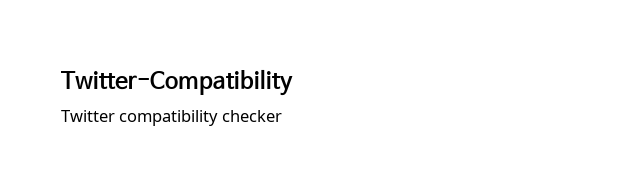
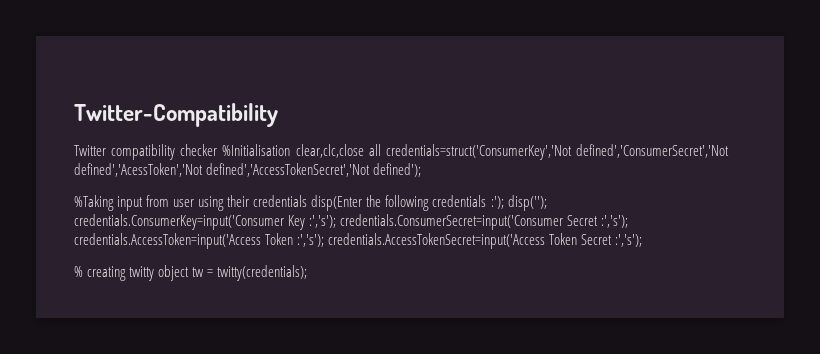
(282, 116) none -> [222,144,729,160] [74,163,422,177] [74,195,547,211] [74,214,629,230] [74,233,643,249] [74,265,308,281] %Initialisation clear,clc,close all credentials=struct('ConsumerKey','Not defined','ConsumerSecret','Not defined','AcessToken','Not defined','AccessTokenSecret','Not defined'); // %Taking input from user using their credentials disp(Enter the following credentials :'); disp(''); credentials.ConsumerKey=input('Consumer Key :','s'); credentials.ConsumerSecret=input('Consumer Secret :','s'); credentials.AccessToken=input('Access Token :','s'); credentials.AccessTokenSecret=input('Access Token Secret :','s'); // % creating twitty object tw = twitty(credentials);

